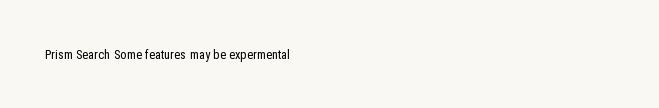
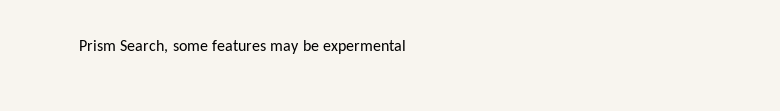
[76,49,142,59] Search Some -> [120,40,208,54] Search, some

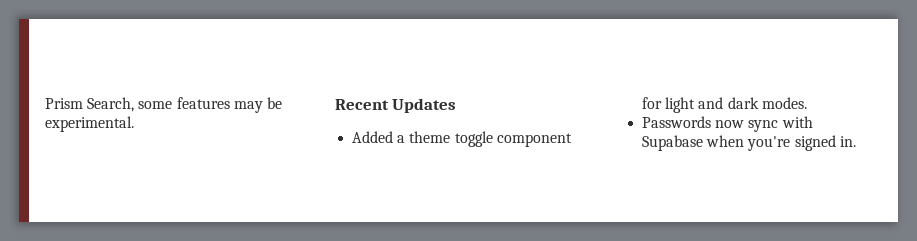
[322,40,406,54] expermental -> [45,116,134,132] [335,98,457,113] [352,131,572,147] [642,97,807,113] [642,116,813,132] [642,135,856,151] experimental. // Recent Updates // Added a theme toggle component for light and dark modes. // Passwords now sync with Supabase when you're signed in.

